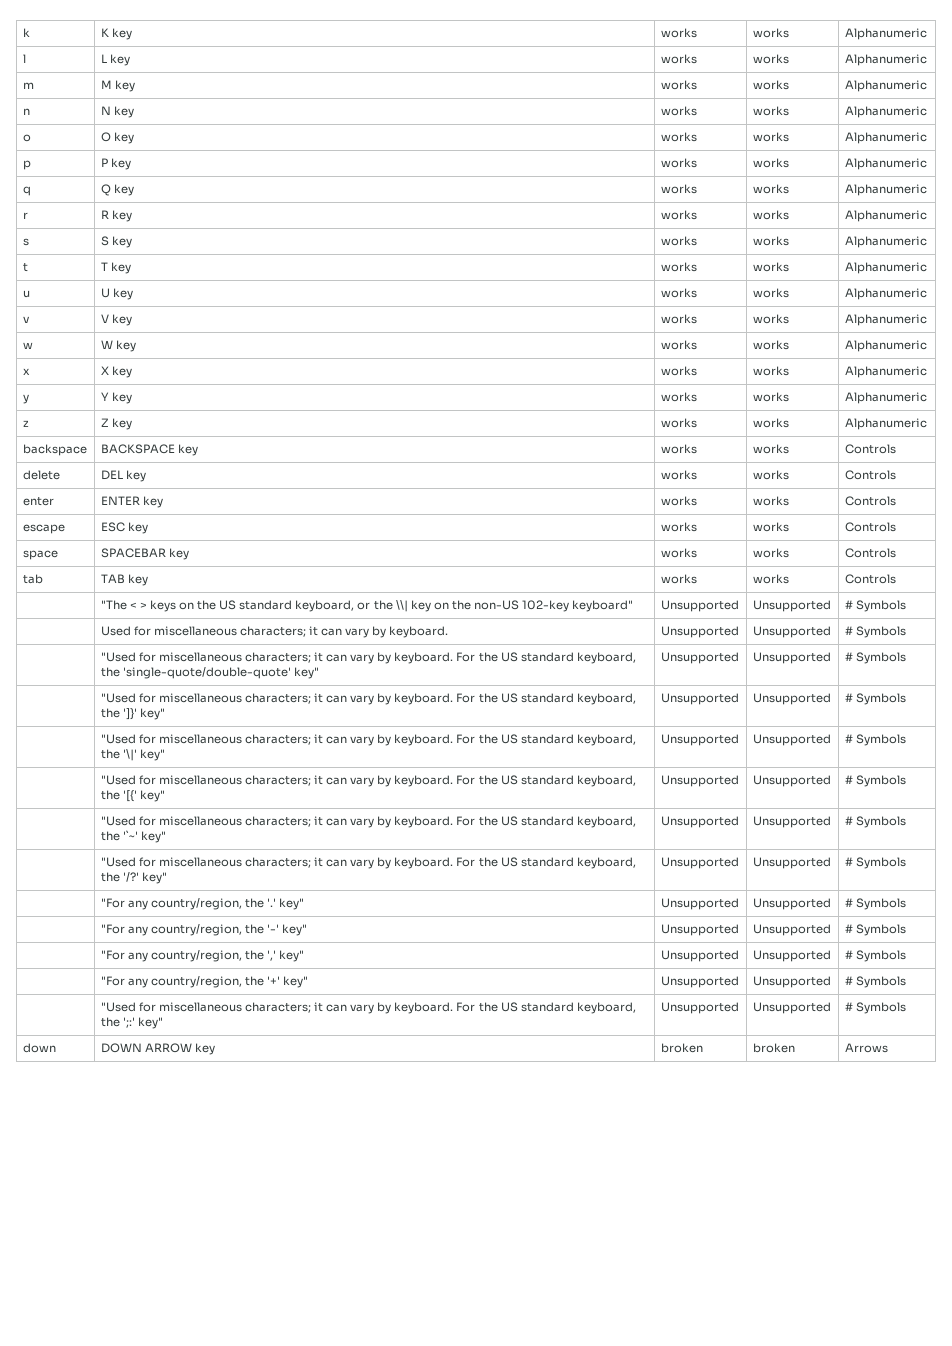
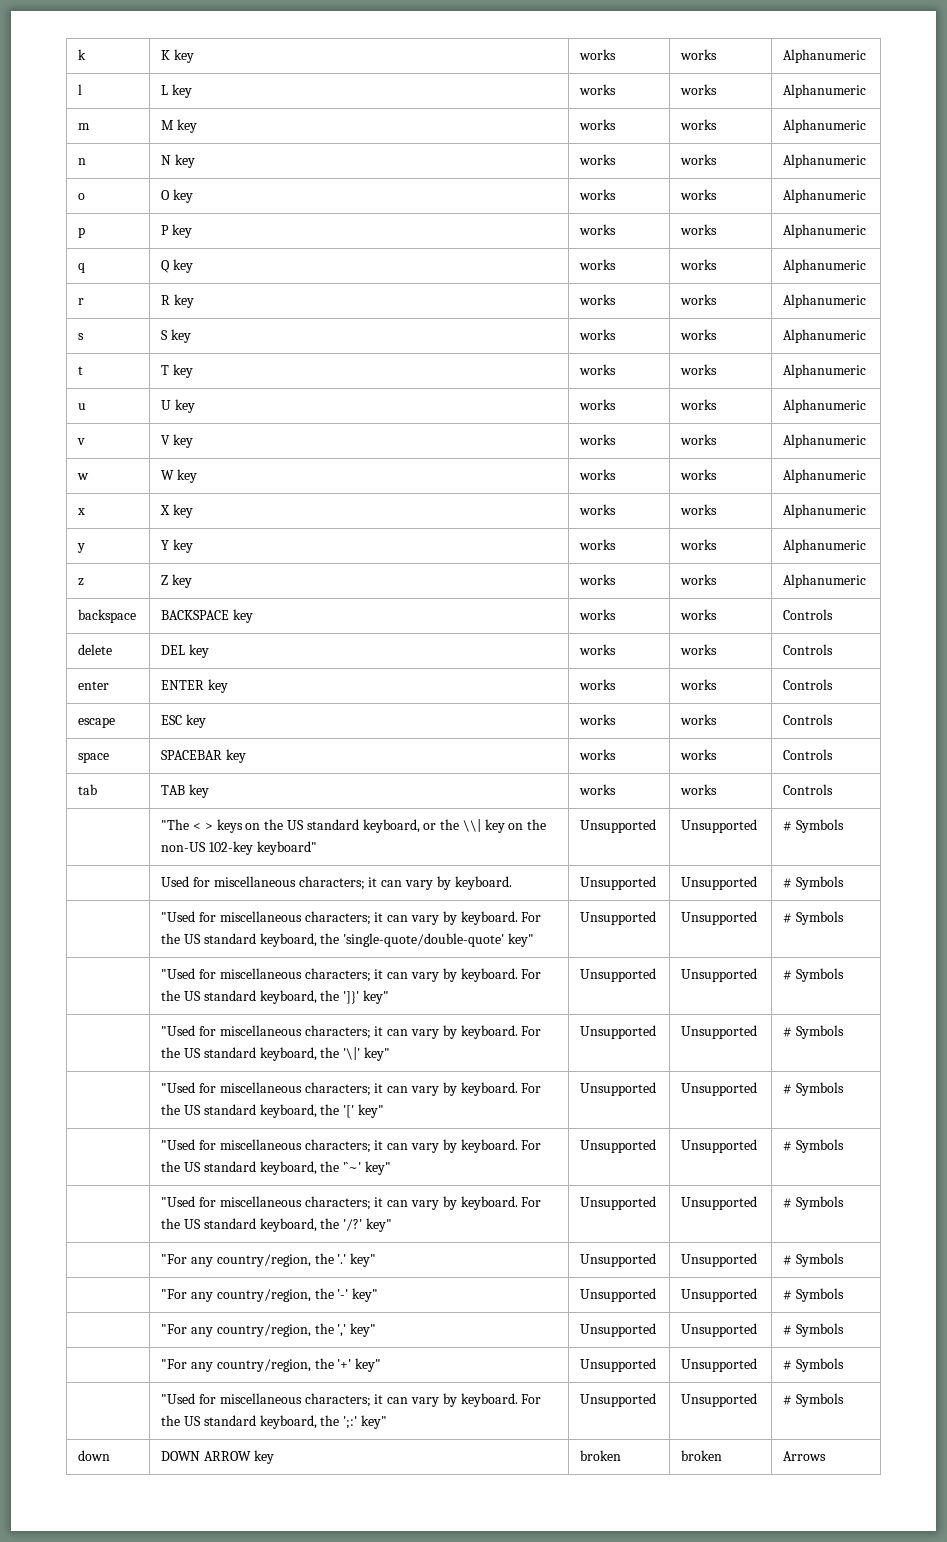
[122,790,137,802] '[{' -> [343,1105,355,1118] '['

